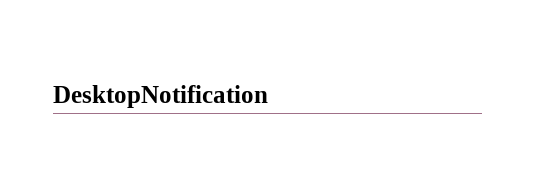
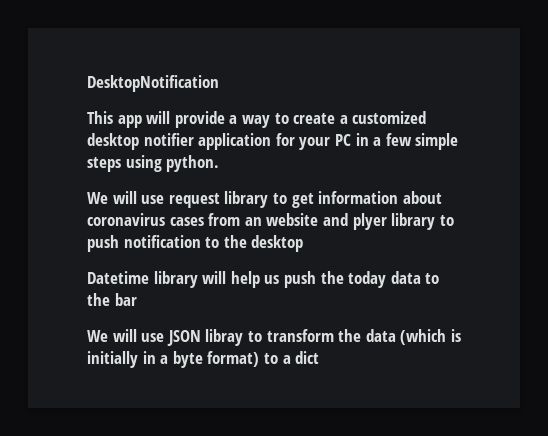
(268, 96) none -> [87,111,427,128] [87,133,459,150] [87,155,220,172] [87,191,442,208] [87,213,454,230] [87,235,304,252] [87,271,440,288] [87,293,137,306] [87,329,461,346] [87,351,320,368] // This app will provide a way to create a customized desktop notifier application for your PC in a few simple steps using python. // We will use request library to get information about coronavirus cases from an website and plyer library to push notification to the desktop // Datetime library will help us push the today data to the bar // We will use JSON libray to transform the data (which is initially in a byte format) to a dict

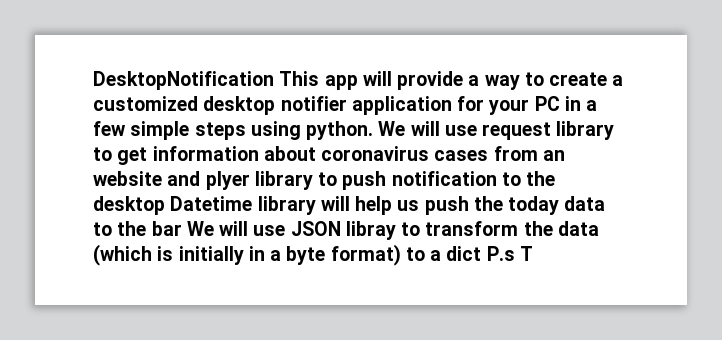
(219, 83) // -> (274, 80) none
(220, 163) // -> (374, 130) none
(304, 243) // -> (165, 205) none
(137, 299) // -> (182, 228) none
(320, 357) none -> [486,246,533,261] P.s T

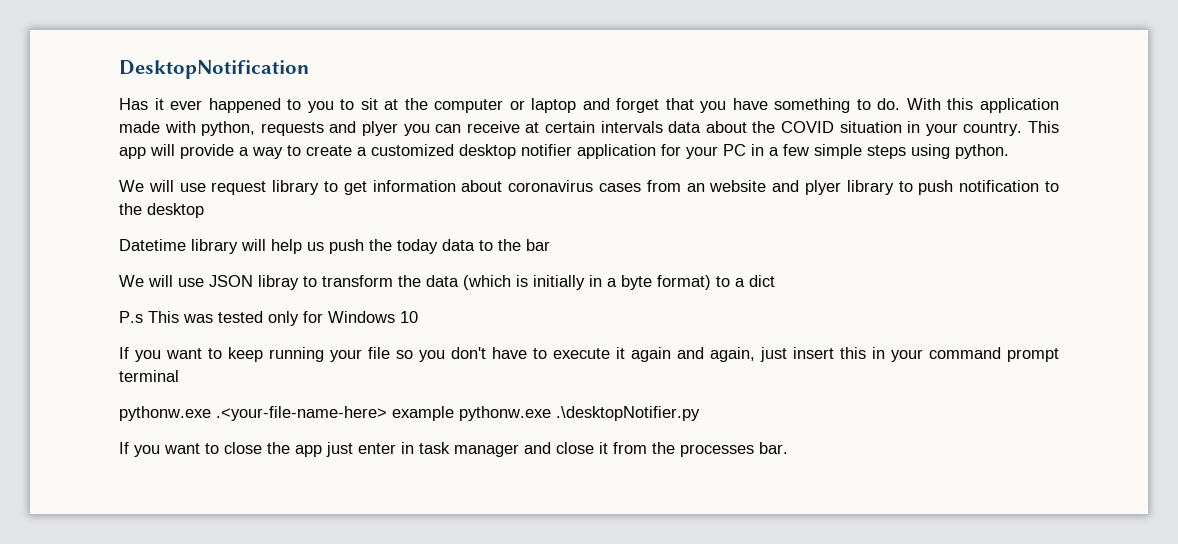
(274, 80) none -> [119,98,1059,113] [119,121,1023,136] // Has it ever happened to you to sit at the computer or laptop and forget that you have something to do. With this application made with python, requests and plyer you can receive at certain intervals data about the COVID situation in your country.
(374, 130) none -> (1009, 151) //
(165, 205) none -> (204, 210) //
(182, 228) none -> (550, 245) //
[486,246,533,261] P.s T -> [119,311,418,326] [119,347,1059,362] [119,370,179,382] [119,406,700,421] [119,442,788,457] // P.s This was tested only for Windows 10 // If you want to keep running your file so you don't have to execute it again and again, just insert this in your command prompt terminal // pythonw.exe .<your-file-name-here> example pythonw.exe .\desktopNotifier.py // If you want to close the app just enter in task manager and close it from the processes bar.

